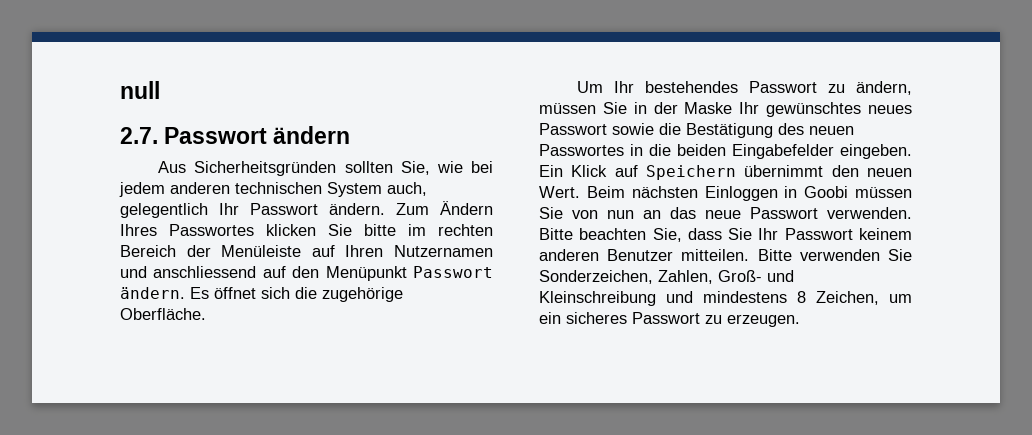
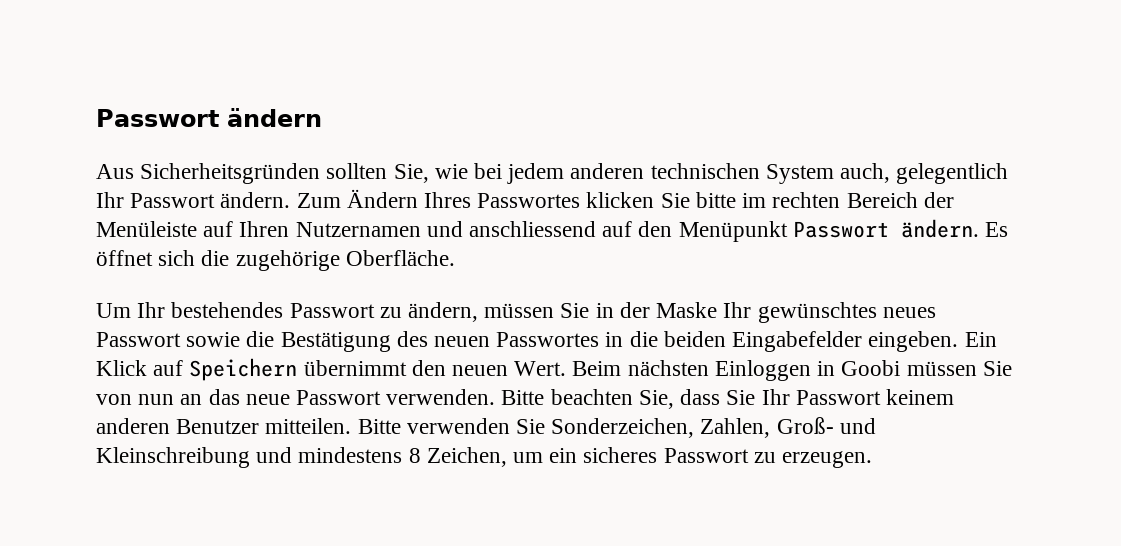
[120,81,160,99] [120,127,158,144] null // 2.7. -> (96, 118) none

